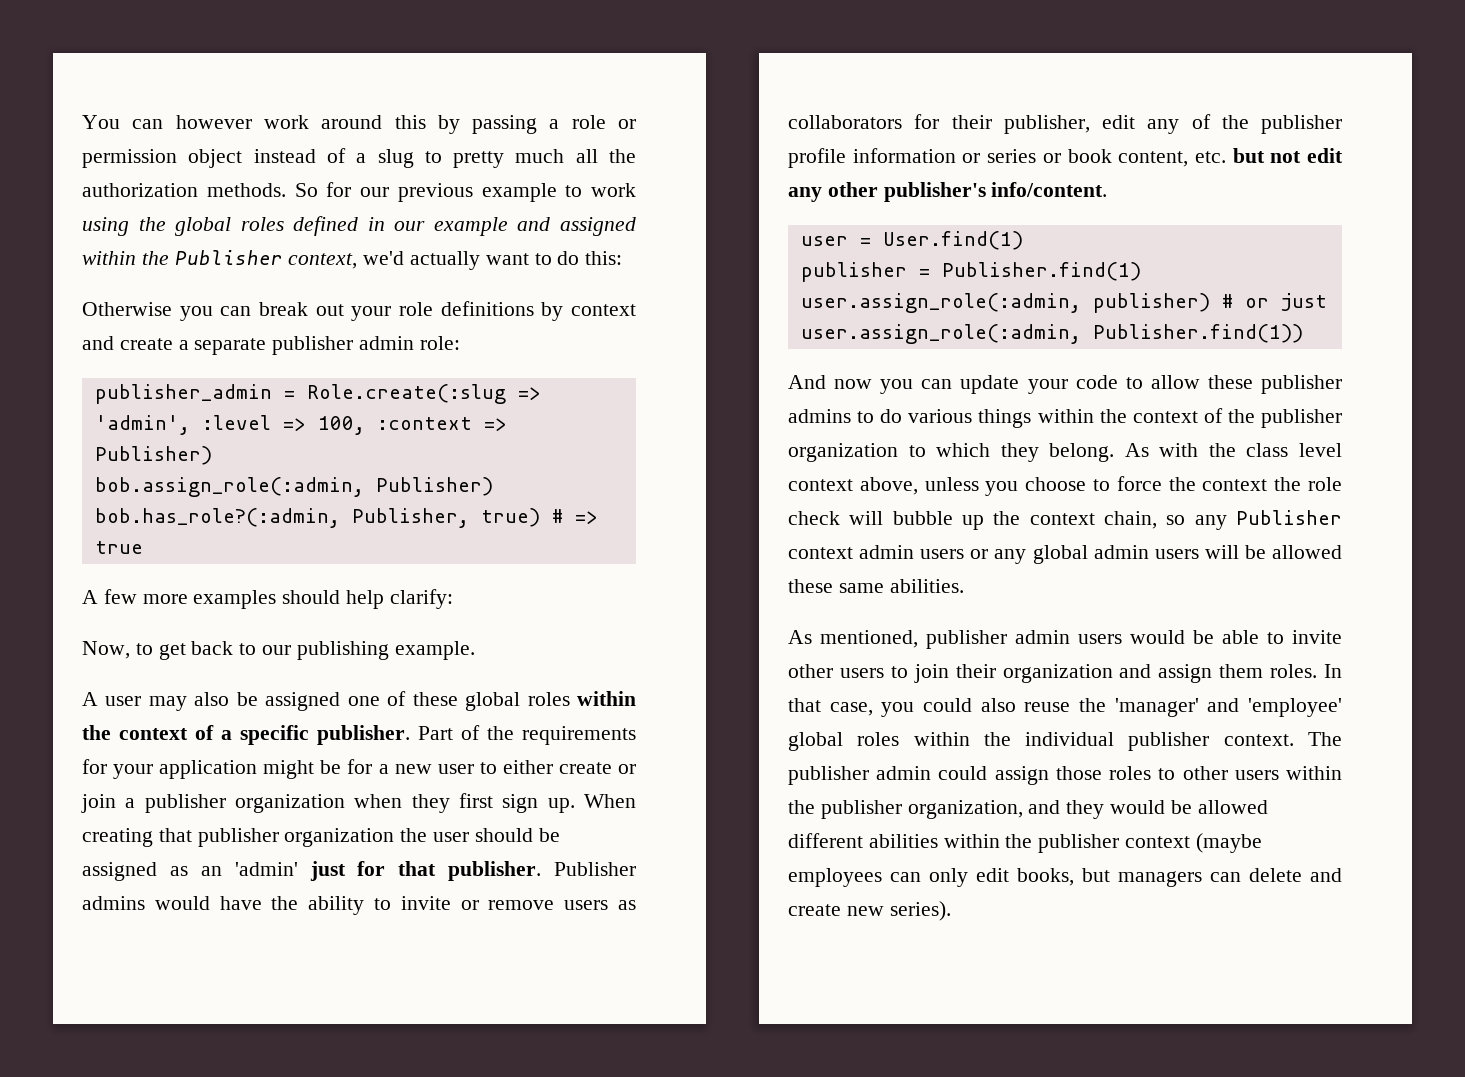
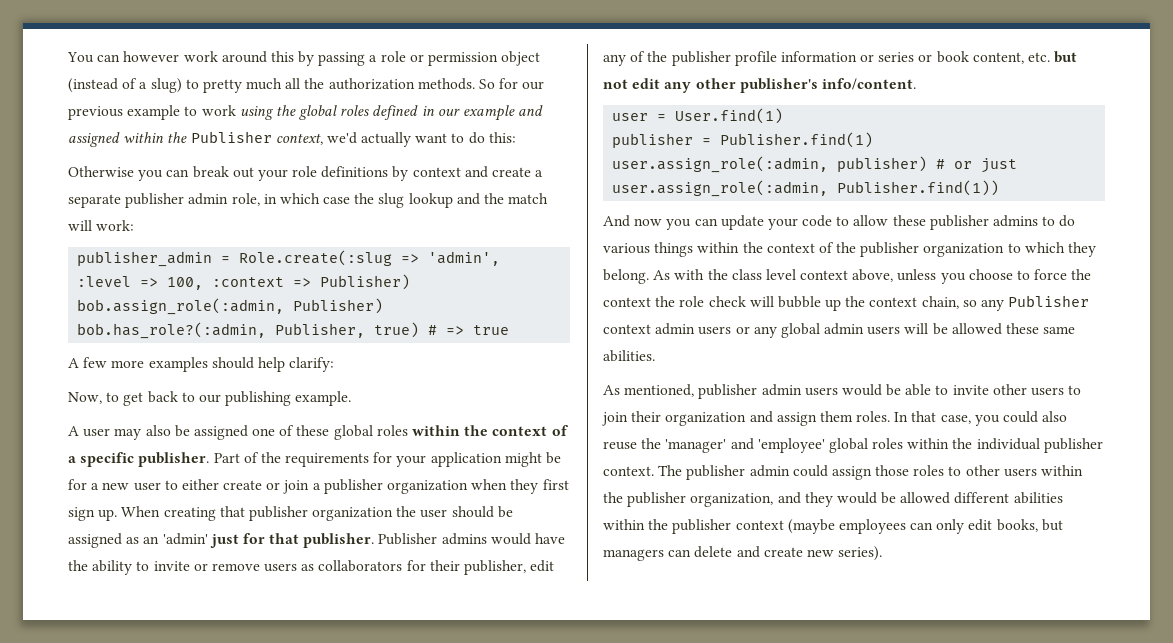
[253,148,414,168] instead of a slug -> [68,78,182,93] (instead of a slug)
[419,336,460,350] role: -> [231,193,549,208] [68,220,135,231] role, in which case the slug lookup and the match will work:

